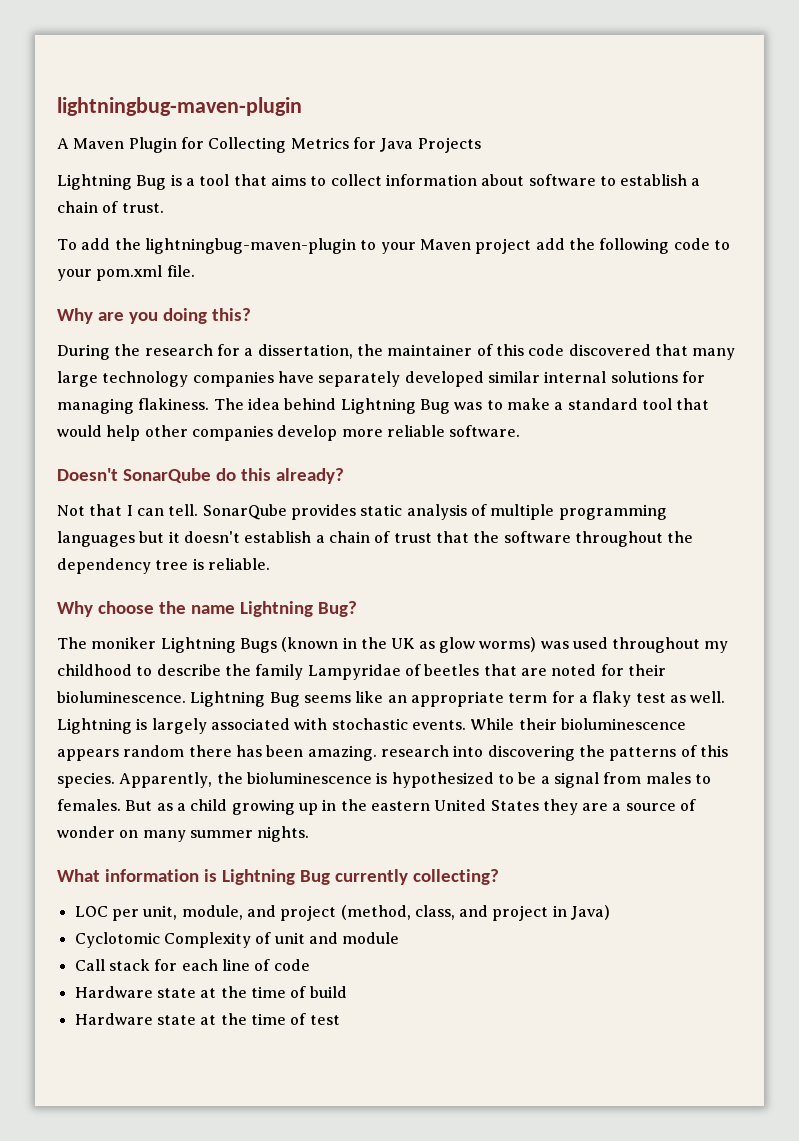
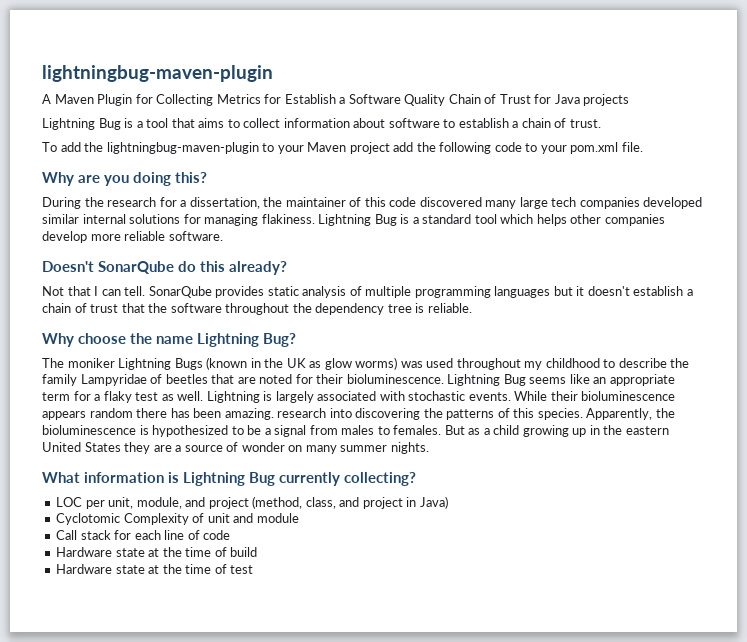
[380,137,481,153] Java Projects -> [284,94,630,106] Establish a Software Quality Chain of Trust for Java projects
[654,344,688,356] that -> (482, 202) none
[102,371,401,387] technology companies have separately -> [551,197,640,209] tech companies
[213,398,710,414] [57,425,141,441] The idea behind Lightning Bug was to make a standard tool that would help -> [318,214,567,226] Lightning Bug is a standard tool which helps

